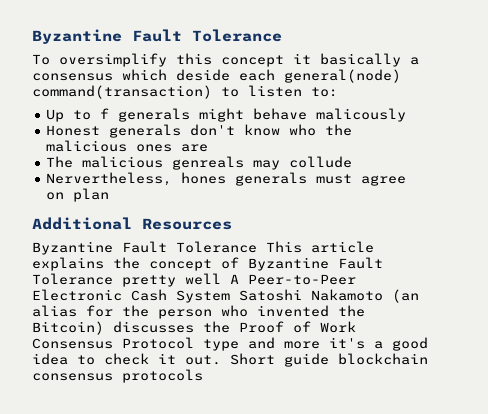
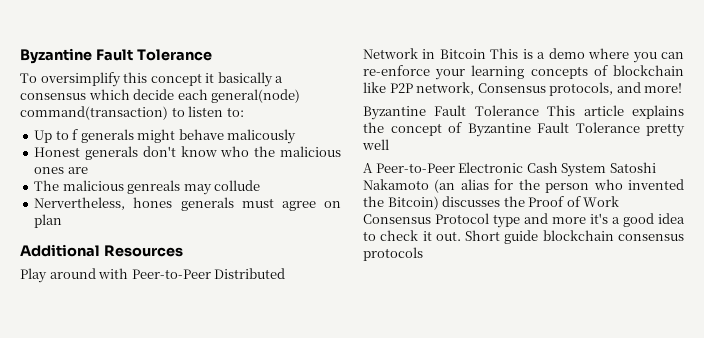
[176,69,230,81] deside -> [133,89,175,100] decide
(232, 224) none -> [20,268,286,283] [363,48,685,63] [363,65,684,80] [363,82,683,96] // Play around with Peer-to-Peer Distributed Network in Bitcoin This is a demo where you can re-enforce your learning concepts of blockchain like P2P network, Consensus protocols, and more!
(221, 279) none -> (389, 144) //

